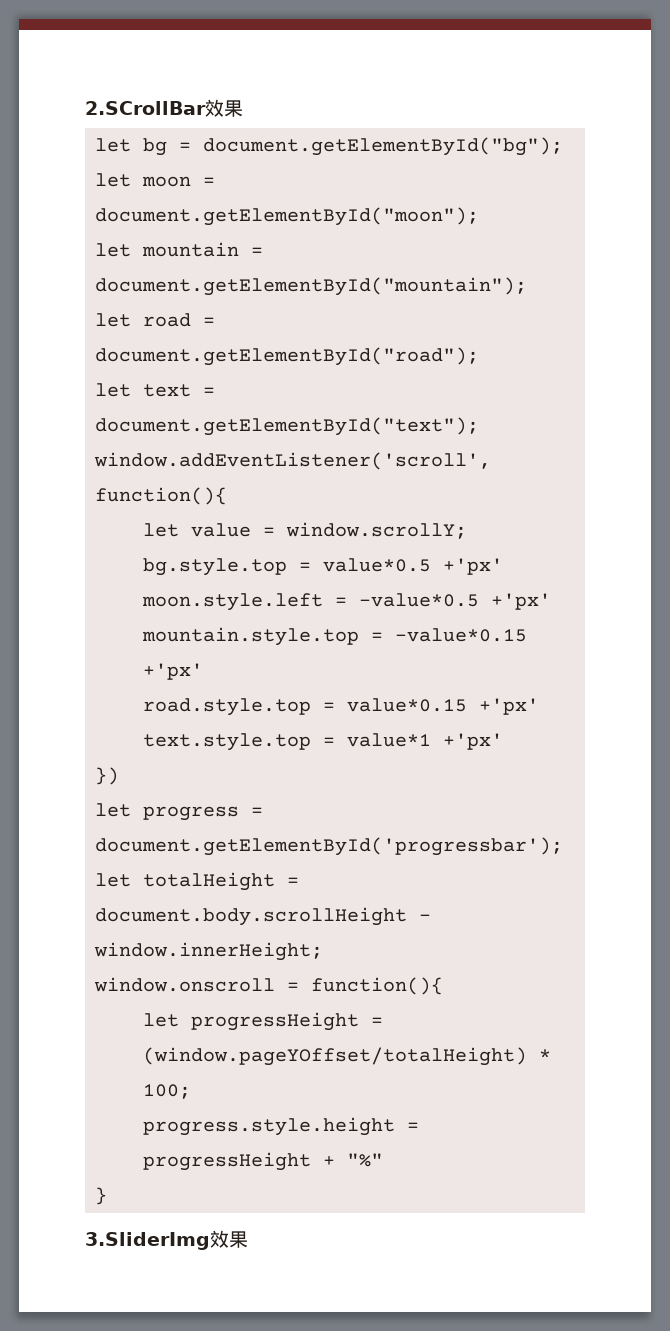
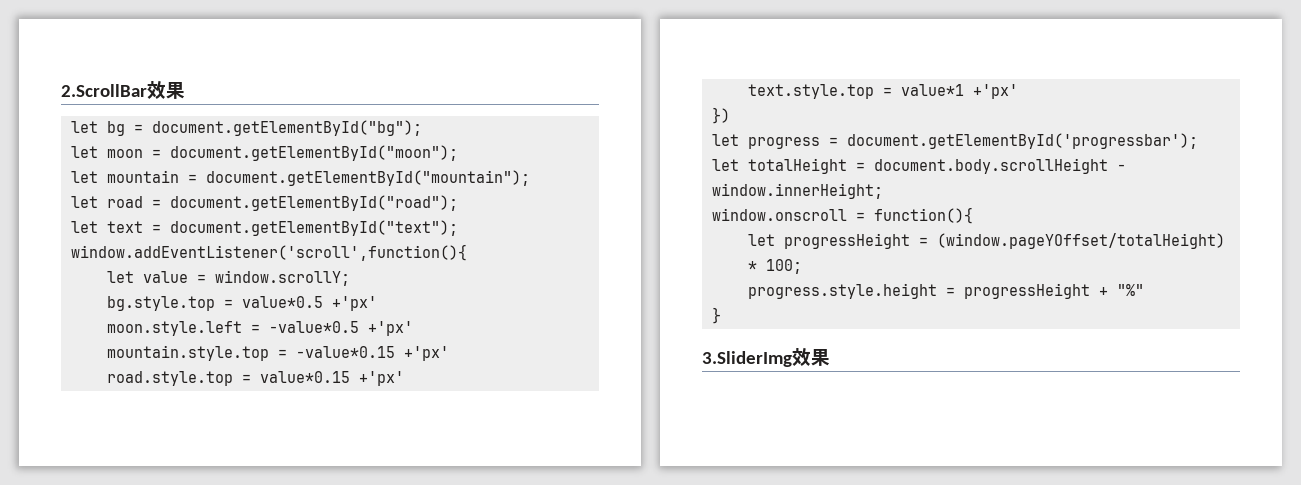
[85,101,206,115] 2.SCrollBar -> [61,84,147,97] 2.ScrollBar

